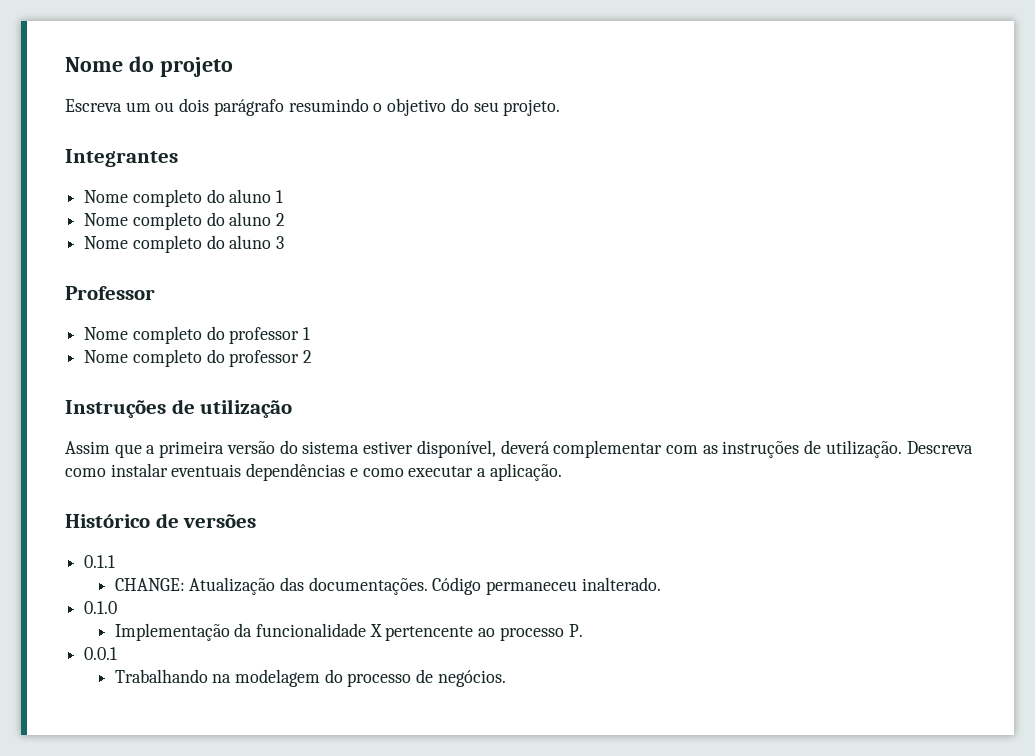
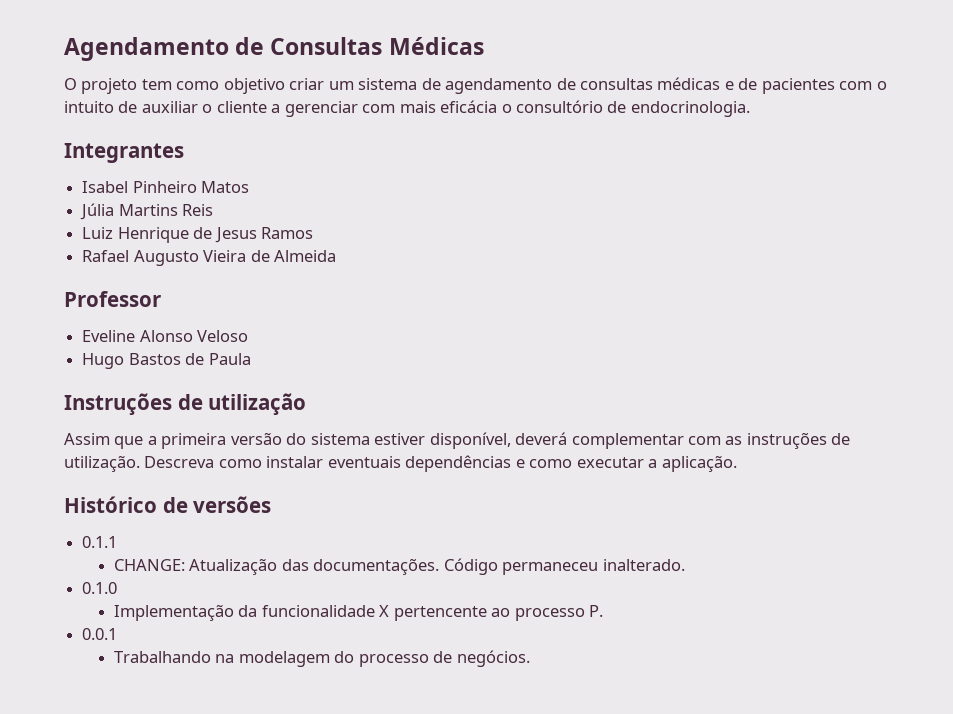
[65,56,233,77] [65,98,561,116] [65,149,178,167] [84,189,284,207] [84,212,286,230] [84,235,285,253] [65,286,155,300] [84,326,311,344] [84,349,313,367] Nome do projeto // Escreva um ou dois parágrafo resumindo o objetivo do seu projeto. // Integrantes // Nome completo do aluno 1 // Nome completo do aluno 2 // Nome completo do aluno 3 // Professor // Nome completo do professor 1 // Nome completo do professor 2 -> [64,37,484,61] [64,77,887,94] [64,100,750,117] [64,143,184,163] [82,181,250,193] [80,203,214,220] [82,227,313,243] [82,250,336,266] [64,291,161,307] [82,330,249,342] [82,353,251,369] Agendamento de Consultas Médicas // O projeto tem como objetivo criar um sistema de agendamento de consultas médicas e de pacientes com o intuito de auxiliar o cliente a gerenciar com mais eficácia o consultório de endocrinologia. // Integrantes // Isabel Pinheiro Matos // Júlia Martins Reis // Luiz Henrique de Jesus Ramos // Rafael Augusto Vieira de Almeida // Professor // Eveline Alonso Veloso // Hugo Bastos de Paula

